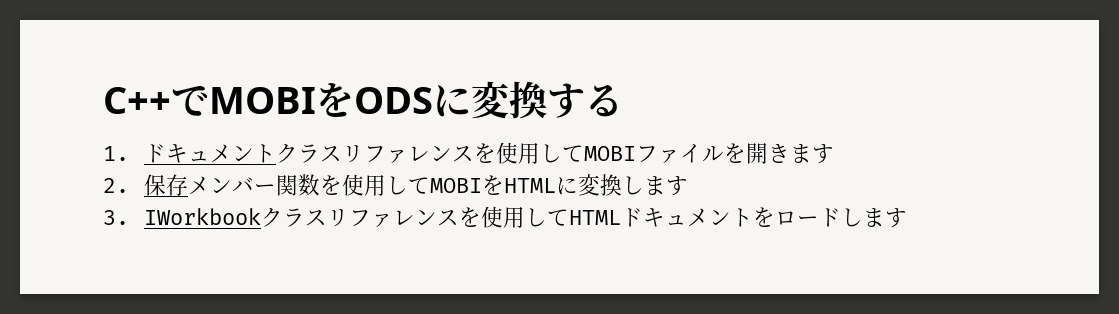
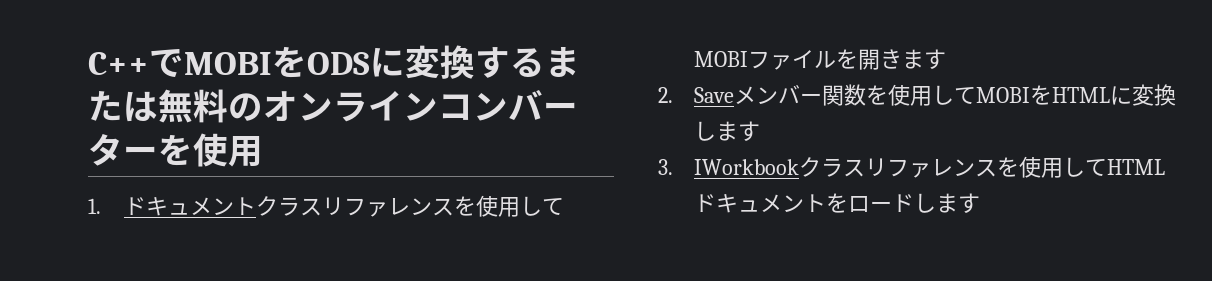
(623, 101) none -> [545,47,580,77] [88,89,578,123] [88,133,263,167] または無料のオンラインコンバーターを使用
[143,174,188,196] 保存 -> [694,87,735,103] Save

